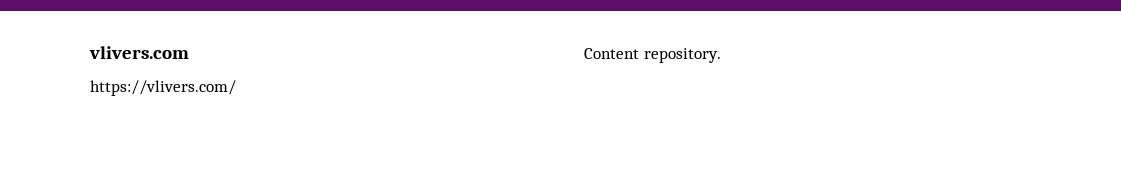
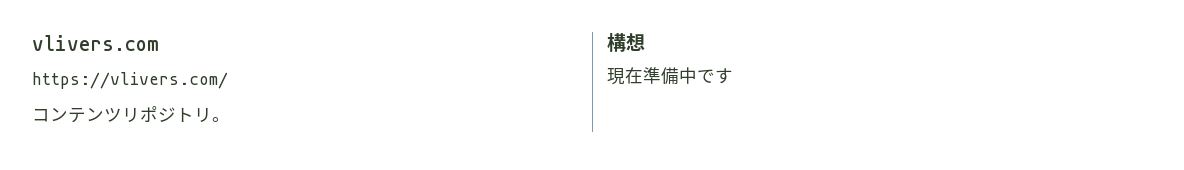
[584,48,721,63] Content repository. -> [32,106,230,123] [607,33,645,52] [607,67,733,85] コンテンツリポジトリ。 // 構想 // 現在準備中です

